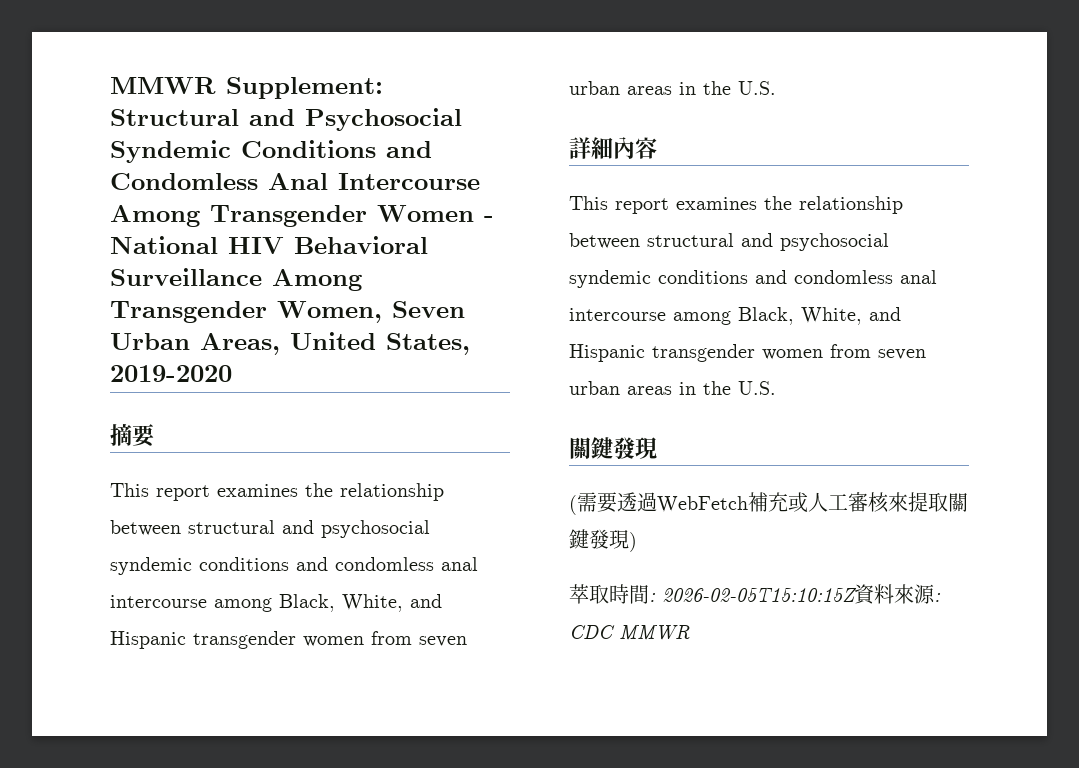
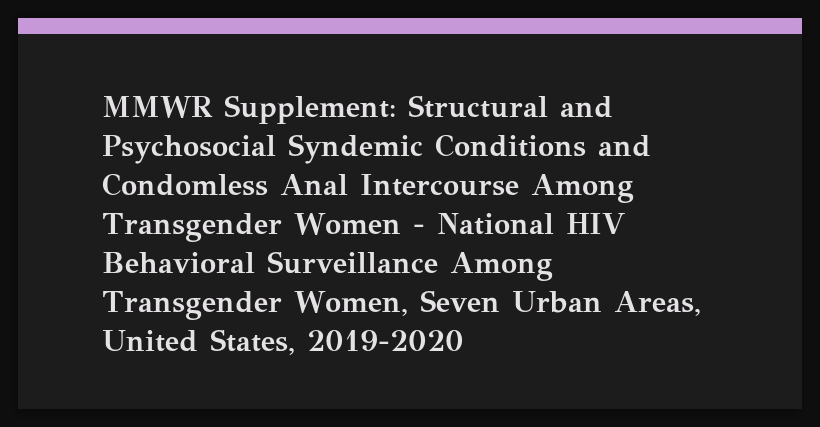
[110,424,155,447] [110,483,444,501] [110,520,430,538] [110,557,478,575] [110,594,442,612] [110,631,467,649] [569,81,776,95] [569,137,657,159] [569,196,903,214] [569,233,889,251] [569,270,937,288] [569,307,901,325] [569,344,926,362] [569,381,776,395] [569,437,657,459] [569,492,968,515] [569,529,637,552] [569,584,941,605] [569,625,690,640] // 摘要 // This report examines the relationship between structural and psychosocial syndemic conditions and condomless anal intercourse among Black, White, and Hispanic transgender women from seven urban areas in the U.S. // 詳細內容 // This report examines the relationship between structural and psychosocial syndemic conditions and condomless anal intercourse among Black, White, and Hispanic transgender women from seven urban areas in the U.S. // 關鍵發現 // (需要透過WebFetch補充或人工審核來提取關鍵發現) // 萃取時間: 2026-02-05T15:10:15Z資料來源: CDC MMWR -> (464, 340) none

